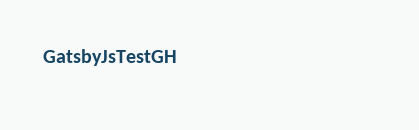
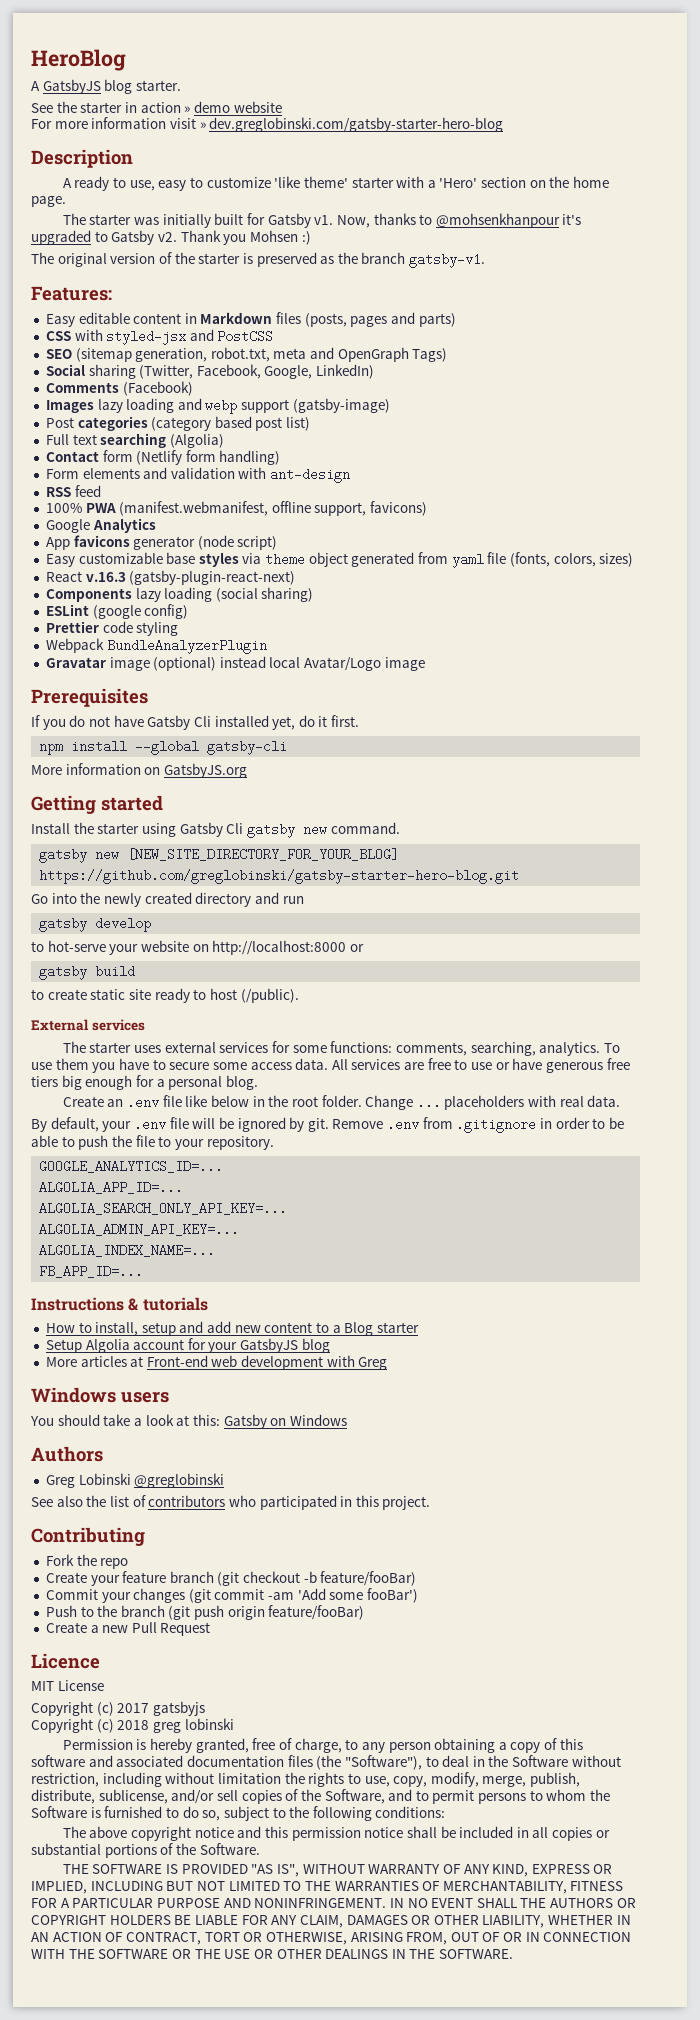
[43,49,177,66] GatsbyJsTestGH -> [31,49,126,71] [31,79,181,94] [31,101,282,113] [31,117,504,132] [31,149,133,168] [62,176,610,191] [31,196,66,207] [62,213,582,228] [31,230,311,245] [31,252,486,268] [31,286,112,301] [45,312,456,327] [45,329,274,345] [45,347,448,362] [45,364,375,379] [45,381,193,396] [45,398,390,414] [45,416,311,431] [45,433,224,448] [45,450,281,465] [45,467,351,483] [45,485,101,497] [45,501,428,516] [45,518,156,533] [45,535,278,550] [45,552,634,568] [45,570,296,585] [45,587,314,602] [45,604,189,619] [45,621,179,636] [45,638,267,654] [45,656,425,671] [31,688,148,707] [31,715,360,730] [39,740,288,755] [31,763,247,778] [31,795,163,814] [31,822,400,838] [39,848,400,863] [39,869,520,884] [31,892,304,907] [39,917,152,932] [31,940,364,955] [39,965,136,980] [31,988,299,1003] [31,1019,145,1031] [62,1041,620,1056] [31,1058,630,1073] [31,1075,258,1090] [62,1095,621,1110] [31,1117,624,1133] [31,1135,274,1150] [39,1160,224,1173] [39,1181,184,1194] [39,1202,288,1215] [39,1223,240,1236] [39,1244,216,1257] [39,1265,144,1278] [31,1297,208,1311] [45,1321,419,1336] [45,1338,330,1353] [45,1355,388,1370] [31,1387,169,1403] [30,1414,347,1429] [31,1446,103,1462] [45,1473,225,1488] [31,1495,431,1510] [31,1527,145,1546] [45,1554,129,1569] [45,1571,417,1586] [45,1588,419,1603] [45,1605,365,1620] [45,1622,211,1636] [31,1653,100,1669] [31,1680,104,1691] [31,1701,205,1716] [31,1718,234,1733] [62,1738,583,1753] [31,1755,621,1770] [31,1772,581,1787] [31,1789,611,1804] [31,1806,446,1821] [62,1826,610,1841] [31,1843,260,1858] [62,1864,613,1877] [31,1881,624,1894] [31,1898,636,1908] [31,1915,631,1928] [31,1932,632,1945] [31,1949,514,1959] HeroBlog // A GatsbyJS blog starter. // See the starter in action » demo website // For more information visit » dev.greglobinski.com/gatsby-starter-hero-blog // Description // A ready to use, easy to customize 'like theme' starter with a 'Hero' section on the home page. // The starter was initially built for Gatsby v1. Now, thanks to @mohsenkhanpour it's upgraded to Gatsby v2. Thank you Mohsen :) // The original version of the starter is preserved as the branch gatsby-v1. // Features: // Easy editable content in Markdown files (posts, pages and parts) // CSS with styled-jsx and PostCSS // SEO (sitemap generation, robot.txt, meta and OpenGraph Tags) // Social sharing (Twitter, Facebook, Google, LinkedIn) // Comments (Facebook) // Images lazy loading and webp support (gatsby-image) // Post categories (category based post list) // Full text searching (Algolia) // Contact form (Netlify form handling) // Form elements and validation with ant-design // RSS feed // 100% PWA (manifest.webmanifest, offline support, favicons) // Google Analytics // App favicons generator (node script) // Easy customizable base styles via theme object generated from yaml file (fonts, colors, sizes) // React v.16.3 (gatsby-plugin-react-next) // Components lazy loading (social sharing) // ESLint (google config) // Prettier code styling // Webpack BundleAnalyzerPlugin // Gravatar image (optional) instead local Avatar/Logo image // Prerequisites // If you do not have Gatsby Cli installed yet, do it first. // npm install --global gatsby-cli // More information on GatsbyJS.org // Getting started // Install the starter using Gatsby Cli gatsby new command. // gatsby new [NEW_SITE_DIRECTORY_FOR_YOUR_BLOG] https://github.com/greglobinski/gatsby-starter-hero-blog.git // Go into the newly created directory and run // gatsby develop // to hot-serve your website on http://localhost:8000 or // gatsby build // to create static site ready to host (/public). // External services // The starter uses external services for some functions: comments, searching, analytics. To use them you have to secure some access data. All services are free to use or have generous free tiers big enough for a personal blog. // Create an .env file like below in the root folder. Change ... placeholders with real data. // By default, your .env file will be ignored by git. Remove .env from .gitignore in order to be able to push the file to your repository. // GOOGLE_ANALYTICS_ID=... // ALGOLIA_APP_ID=... // ALGOLIA_SEARCH_ONLY_API_KEY=... // ALGOLIA_ADMIN_API_KEY=... // ALGOLIA_INDEX_NAME=... // FB_APP_ID=... // Instructions & tutorials // How to install, setup and add new content to a Blog starter // Setup Algolia account for your GatsbyJS blog // More articles at Front-end web development with Greg // Windows users // You should take a look at this: Gatsby on Windows // Authors // Greg Lobinski @greglobinski // See also the list of contributors who participated in this project. // Contributing // Fork the repo // Create your feature branch (git checkout -b feature/fooBar) // Commit your changes (git commit -am 'Add some fooBar') // Push to the branch (git push origin feature/fooBar) // Create a new Pull Request // Licence // MIT License // Copyright (c) 2017 gatsbyjs // Copyright (c) 2018 greg lobinski // Permission is hereby granted, free of charge, to any person obtaining a copy of this software and associated documentation files (the "Software"), to deal in the Software without restriction, including without limitation the rights to use, copy, modify, merge, publish, distribute, sublicense, and/or sell copies of the Software, and to permit persons to whom the Software is furnished to do so, subject to the following conditions: // The above copyright notice and this permission notice shall be included in all copies or substantial portions of the Software. // THE SOFTWARE IS PROVIDED "AS IS", WITHOUT WARRANTY OF ANY KIND, EXPRESS OR IMPLIED, INCLUDING BUT NOT LIMITED TO THE WARRANTIES OF MERCHANTABILITY, FITNESS FOR A PARTICULAR PURPOSE AND NONINFRINGEMENT. IN NO EVENT SHALL THE AUTHORS OR COPYRIGHT HOLDERS BE LIABLE FOR ANY CLAIM, DAMAGES OR OTHER LIABILITY, WHETHER IN AN ACTION OF CONTRACT, TORT OR OTHERWISE, ARISING FROM, OUT OF OR IN CONNECTION WITH THE SOFTWARE OR THE USE OR OTHER DEALINGS IN THE SOFTWARE.

